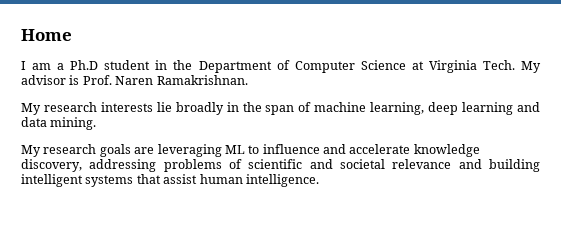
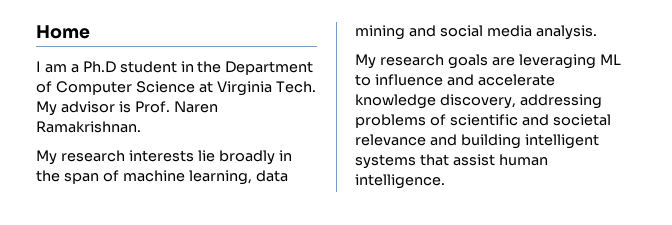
[428,102,540,115] [21,117,97,130] deep learning and data mining. -> [255,170,288,182] [355,25,597,40] data mining and social media analysis.

